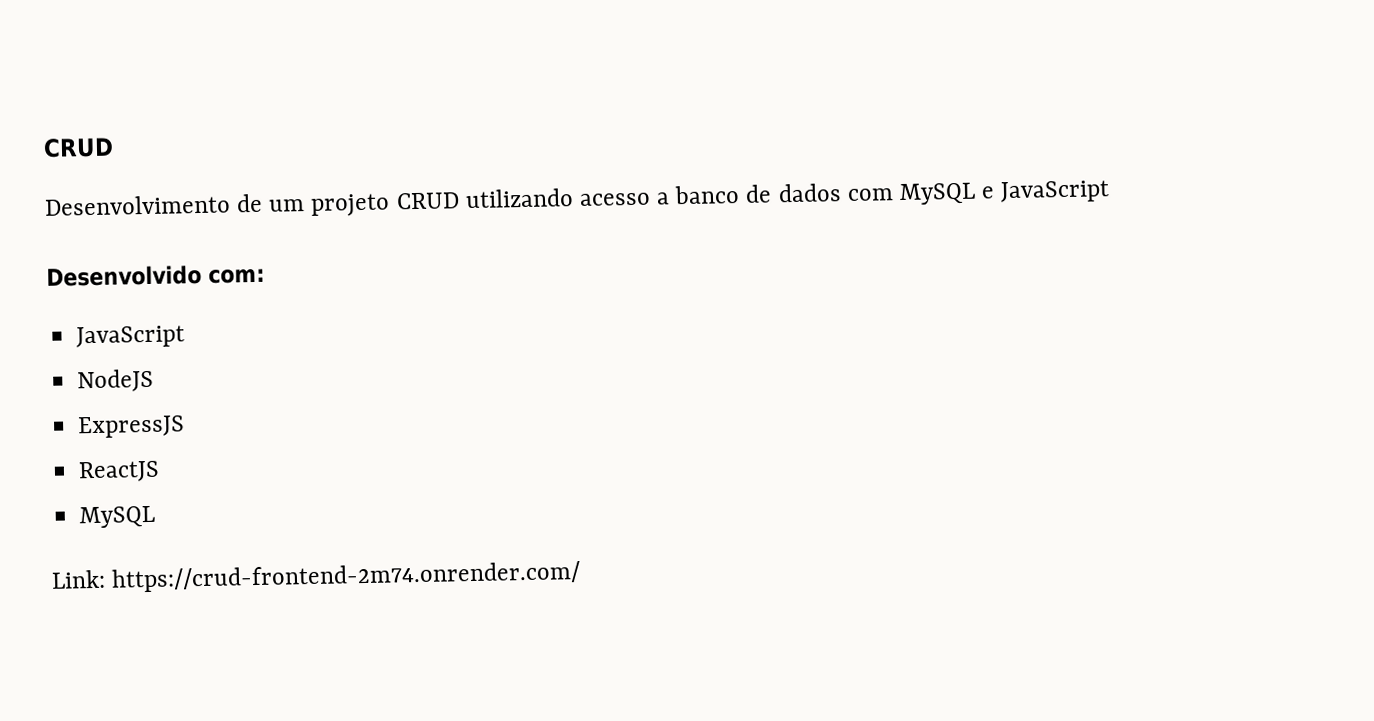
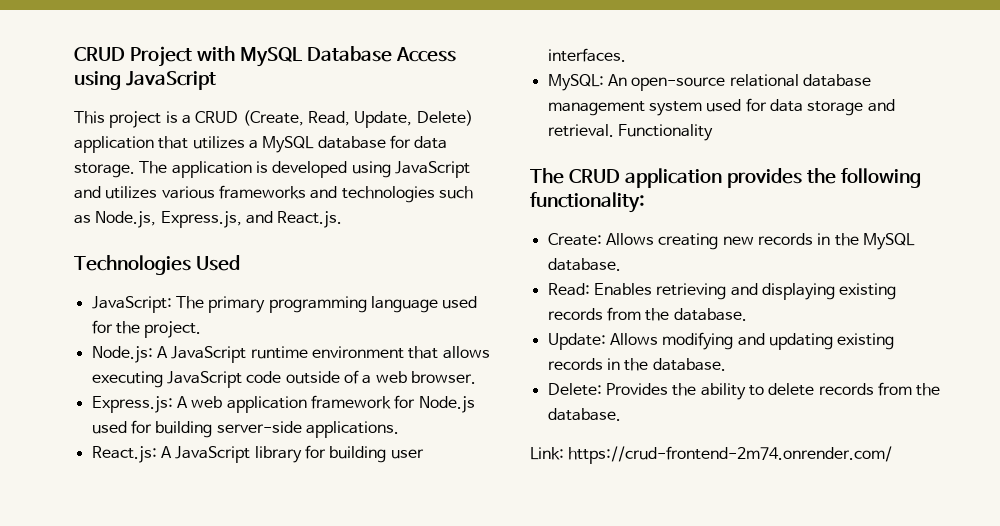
[43,137,114,158] [44,180,1111,217] [46,264,265,287] [76,325,186,349] [77,368,155,393] [77,415,186,439] [78,460,161,483] [79,505,156,529] CRUD // Desenvolvimento de um projeto CRUD utilizando acesso a banco de dados com MySQL e JavaScript // Desenvolvido com: // JavaScript // NodeJS // ExpressJS // ReactJS // MySQL -> [74,46,456,67] [74,71,216,90] [74,110,473,128] [74,135,448,153] [74,161,470,178] [74,185,473,203] [74,211,343,228] [74,255,240,275] [91,296,478,313] [91,320,202,338] [91,346,490,363] [91,370,476,388] [91,395,475,413] [91,420,399,438] [91,445,424,463] [547,48,626,62] [547,74,871,91] [547,98,895,116] [547,124,713,141] [530,168,921,188] [530,192,645,213] [547,233,915,250] [547,258,621,271] [547,283,897,300] [547,307,747,321] [547,332,895,350] [547,358,726,371] [547,382,941,400] [547,408,621,421] CRUD Project with MySQL Database Access using JavaScript // This project is a CRUD (Create, Read, Update, Delete) application that utilizes a MySQL database for data storage. The application is developed using JavaScript and utilizes various frameworks and technologies such as Node.js, Express.js, and React.js. // Technologies Used // JavaScript: The primary programming language used for the project. // Node.js: A JavaScript runtime environment that allows executing JavaScript code outside of a web browser. // Express.js: A web application framework for Node.js used for building server-side applications. // React.js: A JavaScript library for building user interfaces. // MySQL: An open-source relational database management system used for data storage and retrieval. Functionality // The CRUD application provides the following functionality: // Create: Allows creating new records in the MySQL database. // Read: Enables retrieving and displaying existing records from the database. // Update: Allows modifying and updating existing records in the database. // Delete: Provides the ability to delete records from the database.

